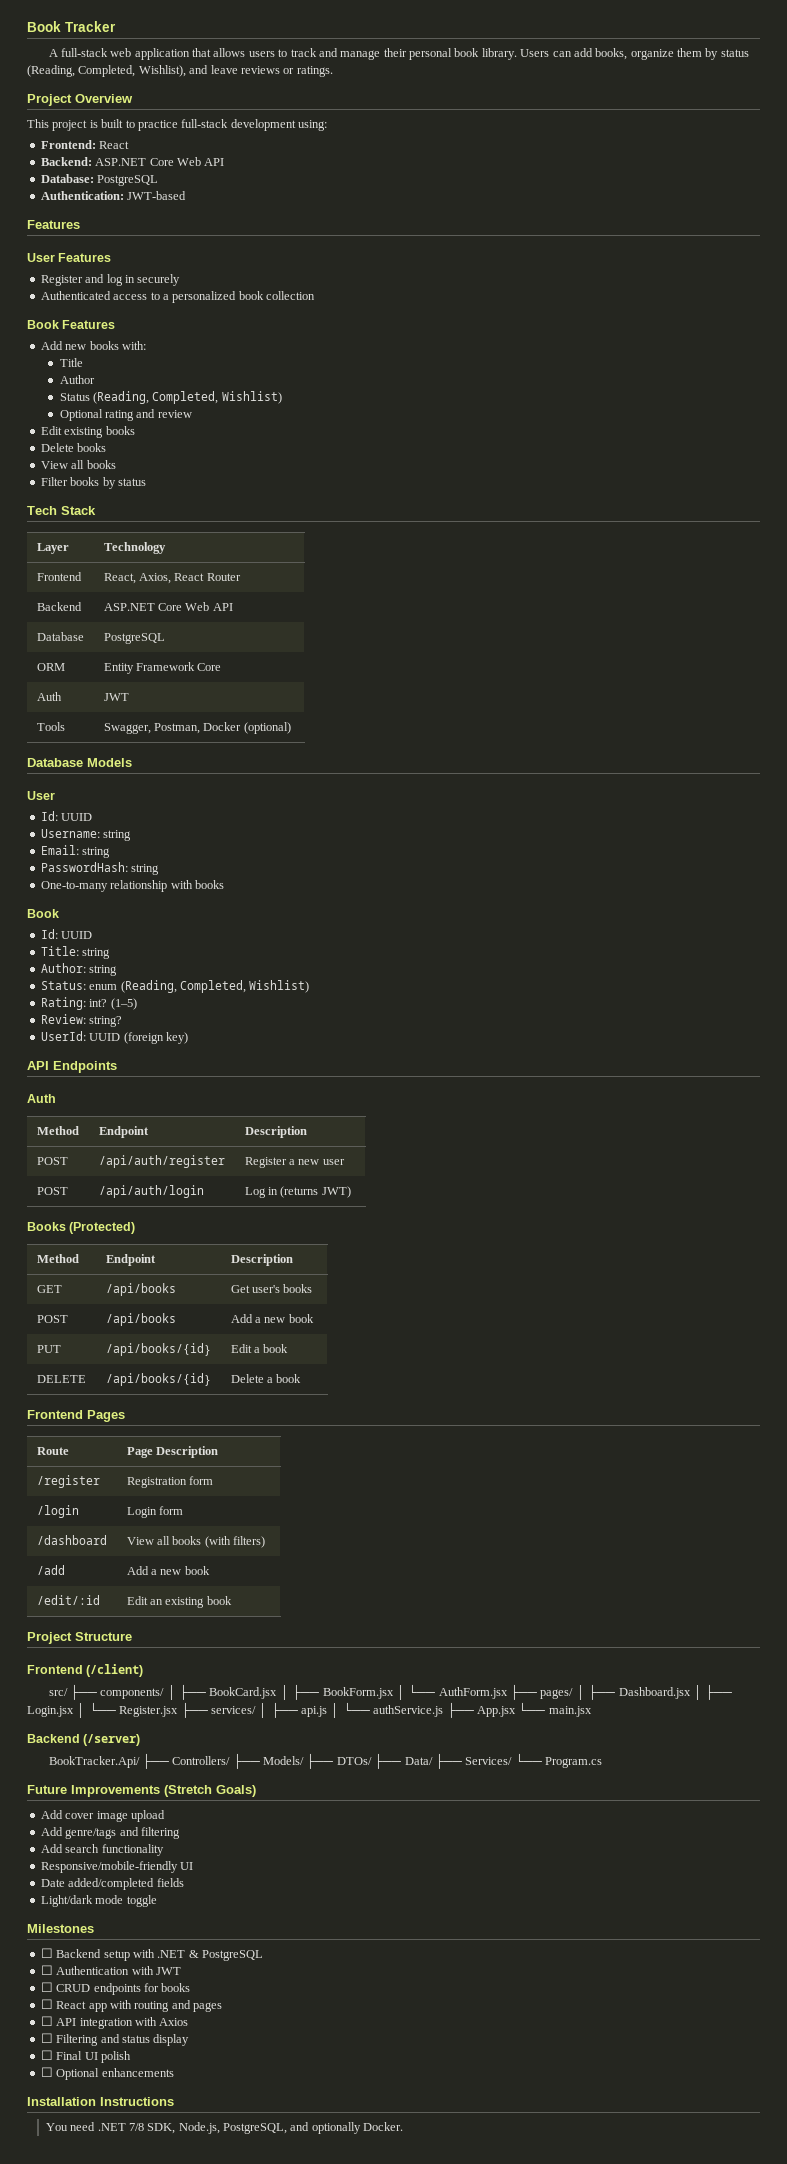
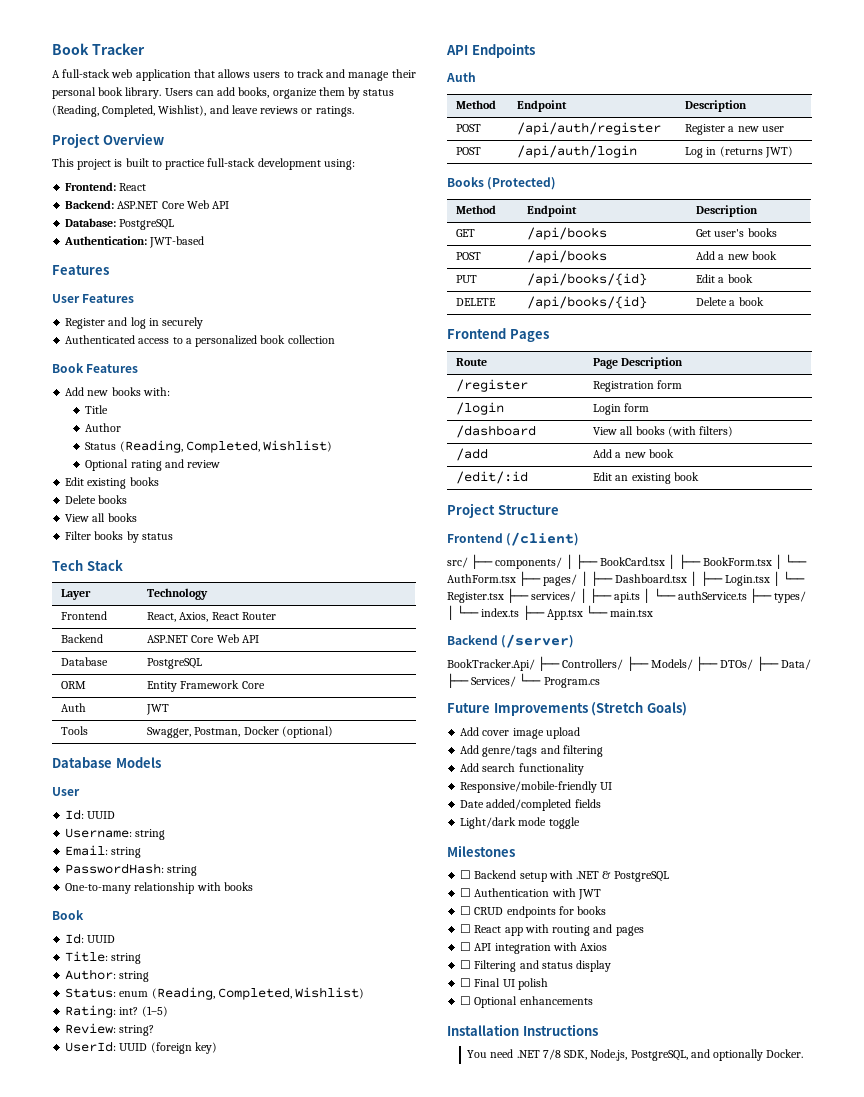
[209,1684,508,1700] BookCard.jsx │ ├── BookForm.jsx │ └── AuthForm.jsx -> [600,554,808,569] [447,574,516,583] BookCard.tsx │ ├── BookForm.tsx │ └── AuthForm.tsx
[618,1684,733,1700] [27,1702,179,1718] Dashboard.jsx │ ├── Login.jsx │ └── Register.jsx -> [615,571,806,586] [447,592,504,603] Dashboard.tsx │ ├── Login.tsx │ └── Register.tsx
[301,1702,592,1718] api.js │ └── authService.js ├── App.jsx └── main.jsx -> [614,588,807,603] [447,605,654,620] api.ts │ └── authService.ts ├── types/ │ └── index.ts ├── App.tsx └── main.tsx

